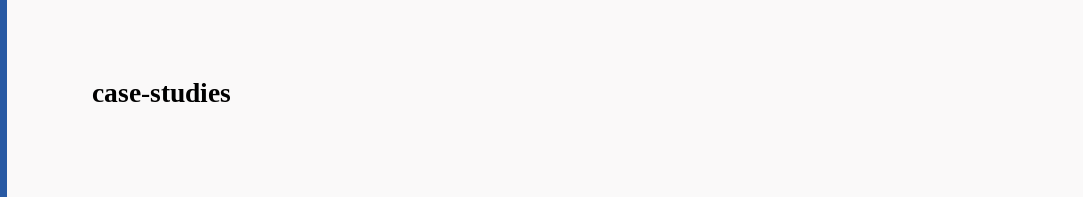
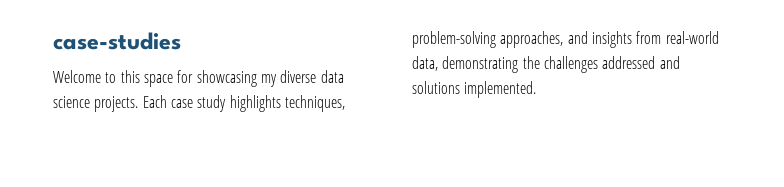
(231, 92) none -> [53,70,344,87] [53,95,345,112] [412,31,719,48] [412,56,680,73] [412,81,537,98] // Welcome to this space for showcasing my diverse data science projects. Each case study highlights techniques, problem-solving approaches, and insights from real-world data, demonstrating the challenges addressed and solutions implemented.

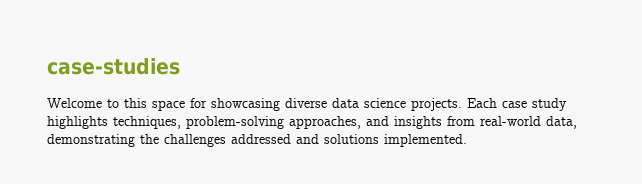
[260,74,277,87] my -> (280, 104) none

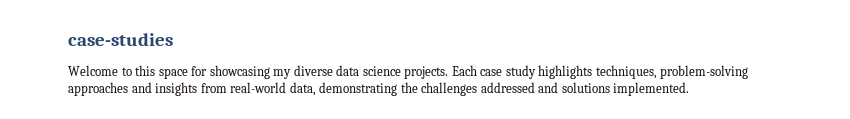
(280, 104) none -> [273,69,292,79] my
[289,116,361,129] approaches, -> [68,82,128,96] approaches

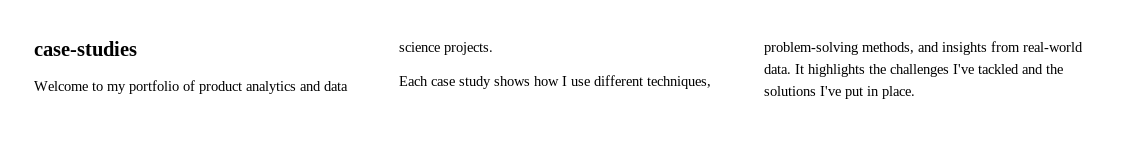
[135,65,333,79] this space for showcasing my diverse -> [107,80,321,94] my portfolio of product analytics and
(449, 72) none -> (493, 48) //
[538,65,593,79] highlights -> [494,75,643,86] shows how I use different
[68,82,128,96] approaches -> [862,42,914,54] methods,
[289,82,690,96] data, demonstrating the challenges addressed and solutions implemented. -> [764,64,1063,77] [764,86,915,99] data. It highlights the challenges I've tackled and the solutions I've put in place.

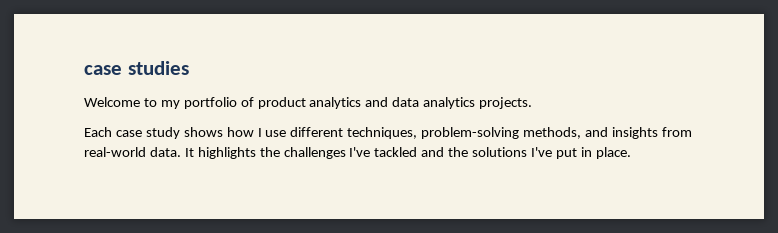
[34,41,137,56] case-studies -> [84,61,189,75] case studies
[399,42,440,52] science -> [423,97,476,109] analytics

